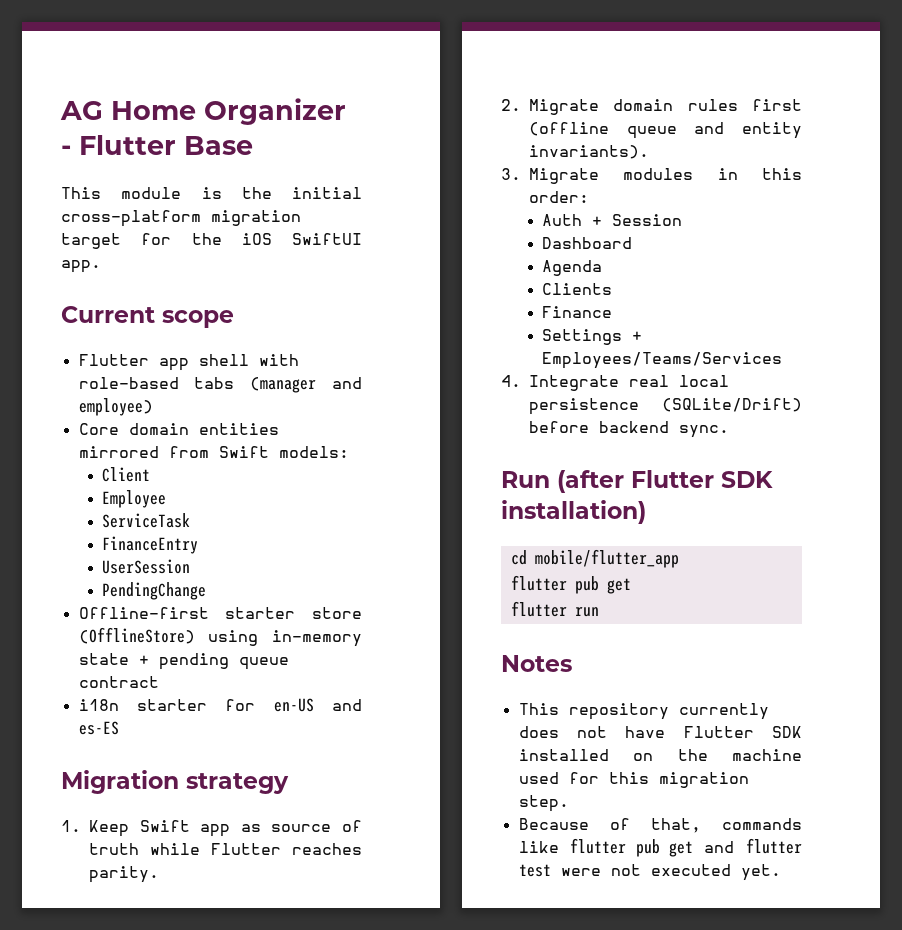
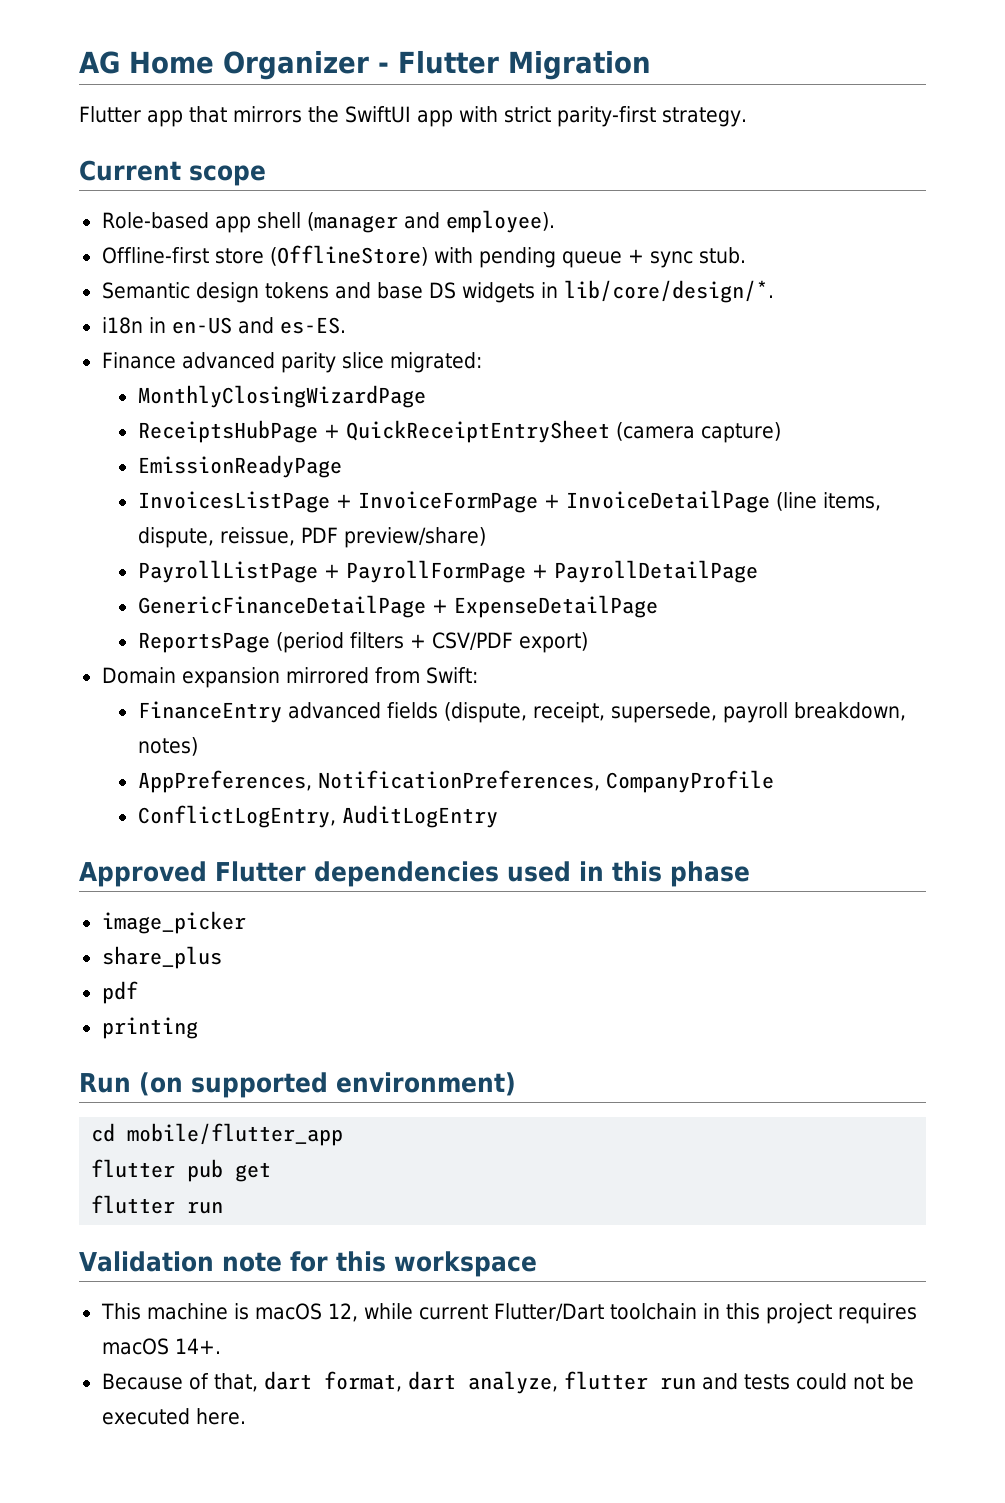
[184,136,253,155] [61,187,362,199] [61,210,301,227] [61,233,362,249] [61,260,101,273] Base // This module is the initial cross-platform migration target for the iOS SwiftUI app. -> [508,50,651,80] [79,106,747,127] Migration // Flutter app that mirrors the SwiftUI app with strict parity-first strategy.
[78,354,149,366] Flutter -> [101,212,209,229] Role-based
[258,354,299,366] [78,377,362,393] [78,398,153,416] [78,423,279,435] [78,446,349,458] [102,467,151,482] [102,490,167,508] [102,513,191,528] [102,536,199,554] [102,559,191,574] [102,582,207,600] [78,607,362,619] [78,627,362,647] [78,653,289,670] [78,676,159,688] [78,698,362,712] [78,721,119,735] [61,770,289,794] [61,820,362,837] [89,843,362,855] [89,866,159,883] [501,99,802,115] [529,122,802,139] [529,145,649,159] [501,168,802,184] [529,191,589,203] [542,214,683,226] [542,237,633,249] [542,260,603,276] [542,283,613,295] [542,306,613,318] [542,329,643,345] [542,352,783,369] [501,375,729,391] [529,398,802,415] [529,421,729,438] [501,470,773,493] [501,500,646,524] with role-based tabs (manager and employee) // Core domain entities mirrored from Swift models: // Client // Employee // ServiceTask // FinanceEntry // UserSession // PendingChange // Offline-first starter store (OfflineStore) using in-memory state + pending queue contract // i18n starter for en-US and es-ES // Migration strategy // 1. Keep Swift app as source of truth while Flutter reaches parity. // 2. Migrate domain rules first (offline queue and entity invariants). // 3. Migrate modules in this order: // Auth + Session // Dashboard // Agenda // Clients // Finance // Settings + Employees/Teams/Services // 4. Integrate real local persistence (SQLite/Drift) before backend sync. // Run (after Flutter SDK installation) -> [306,210,555,233] [101,245,746,268] [101,280,774,303] [101,317,346,334] [101,352,482,373] [137,385,426,408] [137,420,781,443] [137,455,342,478] [137,490,881,513] [137,527,486,548] [137,560,758,583] [137,595,658,618] [137,632,588,653] [101,667,478,688] [137,701,906,723] [137,737,198,756] [137,770,774,793] [137,805,498,828] [79,861,750,887] [101,911,246,934] [101,946,222,969] [101,981,138,1004] [101,1017,198,1039] [79,1072,516,1098] (manager and employee). // Offline-first store (OfflineStore) with pending queue + sync stub. // Semantic design tokens and base DS widgets in lib/core/design/*. // i18n in en-US and es-ES. // Finance advanced parity slice migrated: // MonthlyClosingWizardPage // ReceiptsHubPage + QuickReceiptEntrySheet (camera capture) // EmissionReadyPage // InvoicesListPage + InvoiceFormPage + InvoiceDetailPage (line items, dispute, reissue, PDF preview/share) // PayrollListPage + PayrollFormPage + PayrollDetailPage // GenericFinanceDetailPage + ExpenseDetailPage // ReportsPage (period filters + CSV/PDF export) // Domain expansion mirrored from Swift: // FinanceEntry advanced fields (dispute, receipt, supersede, payroll breakdown, notes) // AppPreferences, NotificationPreferences, CompanyProfile // ConflictLogEntry, AuditLogEntry // Approved Flutter dependencies used in this phase // image_picker // share_plus // pdf // printing // Run (on supported environment)
[501,655,572,672] [518,703,769,720] [518,726,802,738] [518,749,802,761] [518,772,749,788] [518,795,569,812] [518,818,802,833] [518,838,802,857] [518,864,781,881] Notes // This repository currently does not have Flutter SDK installed on the machine used for this migration step. // Because of that, commands like flutter pub get and flutter test were not executed yet. -> [79,1251,537,1277] [100,1303,917,1324] [101,1338,221,1355] [101,1371,914,1394] [101,1408,246,1425] Validation note for this workspace // This machine is macOS 12, while current Flutter/Dart toolchain in this project requires macOS 14+. // Because of that, dart format, dart analyze, flutter run and tests could not be executed here.

